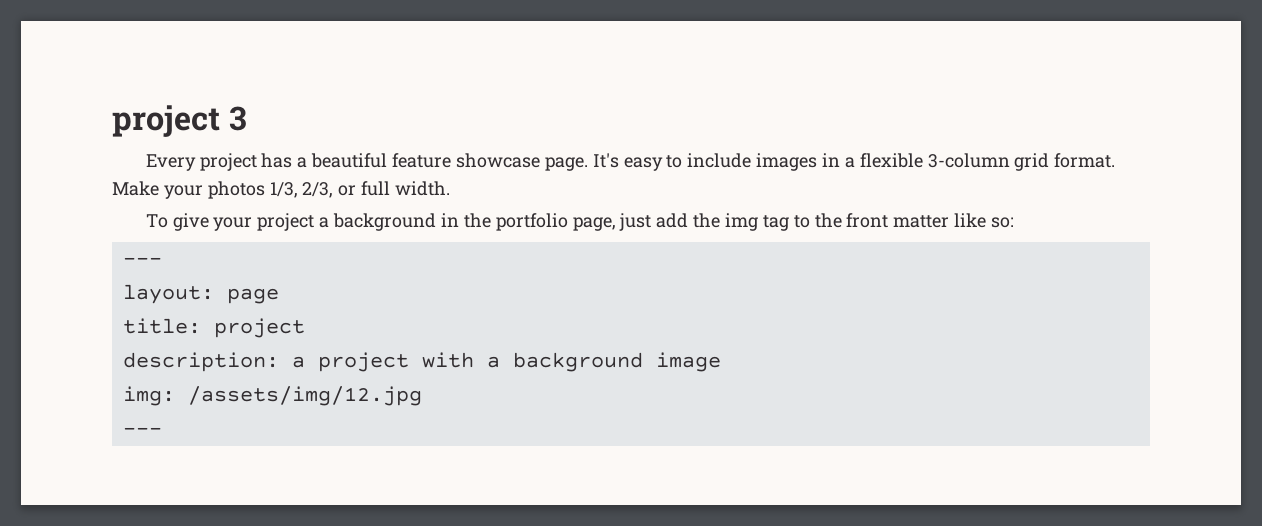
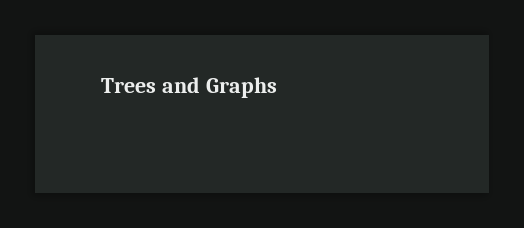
[112,105,247,137] [145,153,1116,171] [112,181,451,199] [145,213,1014,231] [122,257,162,265] [122,284,279,304] [122,318,305,338] [122,352,721,372] [122,386,422,406] [122,427,162,435] project 3 // Every project has a beautiful feature showcase page. It's easy to include images in a flexible 3-column grid format. Make your photos 1/3, 2/3, or full width. // To give your project a background in the portfolio page, just add the img tag to the front matter like so: // --- // layout: page // title: project // description: a project with a background image // img: /assets/img/12.jpg // --- -> [101,77,277,98] Trees and Graphs

